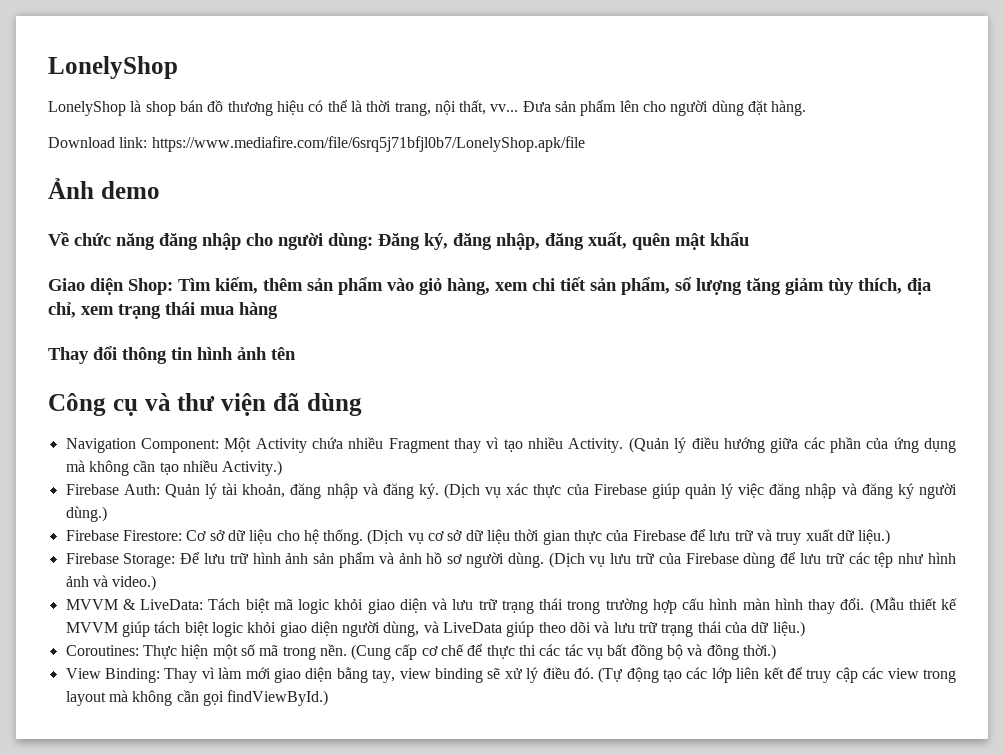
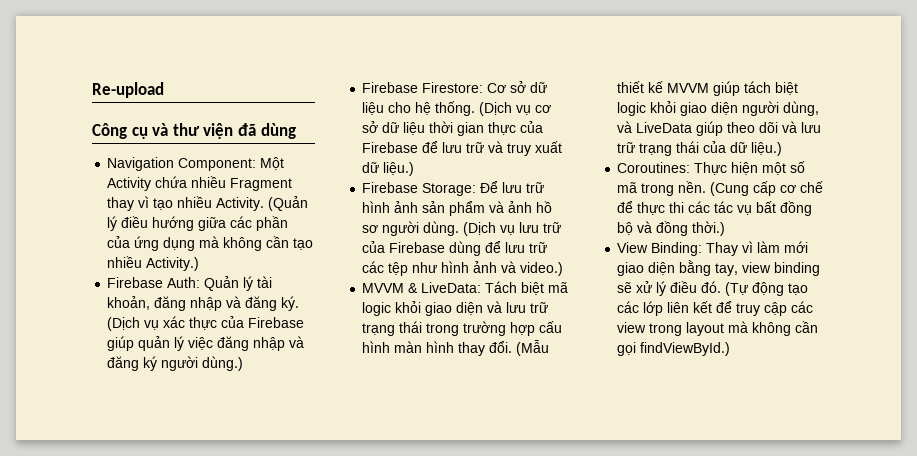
[48,56,178,79] [48,100,807,116] [48,136,585,152] [48,178,160,199] [48,232,749,250] [48,277,931,295] [48,302,278,319] [48,346,296,364] LonelyShop // LonelyShop là shop bán đồ thương hiệu có thể là thời trang, nội thất, vv... Đưa sản phẩm lên cho người dùng đặt hàng. // Download link: https://www.mediafire.com/file/6srq5j71bfjl0b7/LonelyShop.apk/file // Ảnh demo // Về chức năng đăng nhập cho người dùng: Đăng ký, đăng nhập, đăng xuất, quên mật khẩu // Giao diện Shop: Tìm kiếm, thêm sản phẩm vào giỏ hàng, xem chi tiết sản phẩm, số lượng tăng giảm tùy thích, địa chỉ, xem trạng thái mua hàng // Thay đổi thông tin hình ảnh tên -> [92,82,164,98] Re-upload

